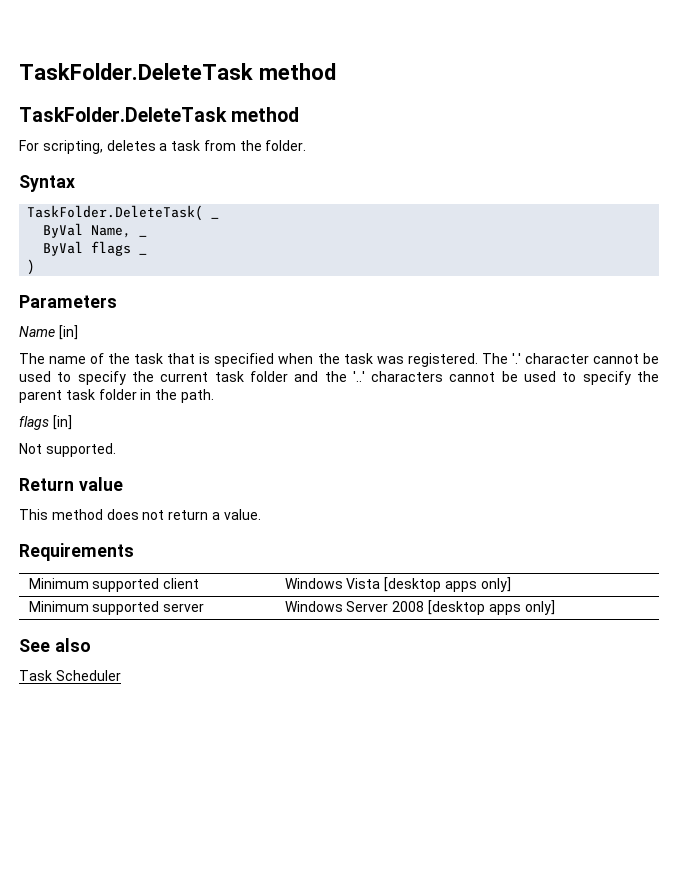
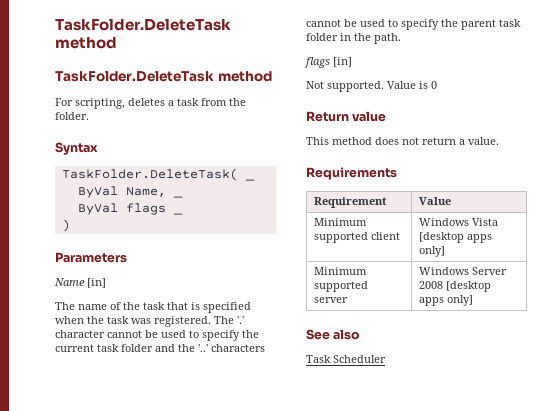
(116, 450) none -> [387,81,437,89] Value is 0
(134, 552) none -> [314,197,388,208] [419,197,452,205] // Requirement | Value

